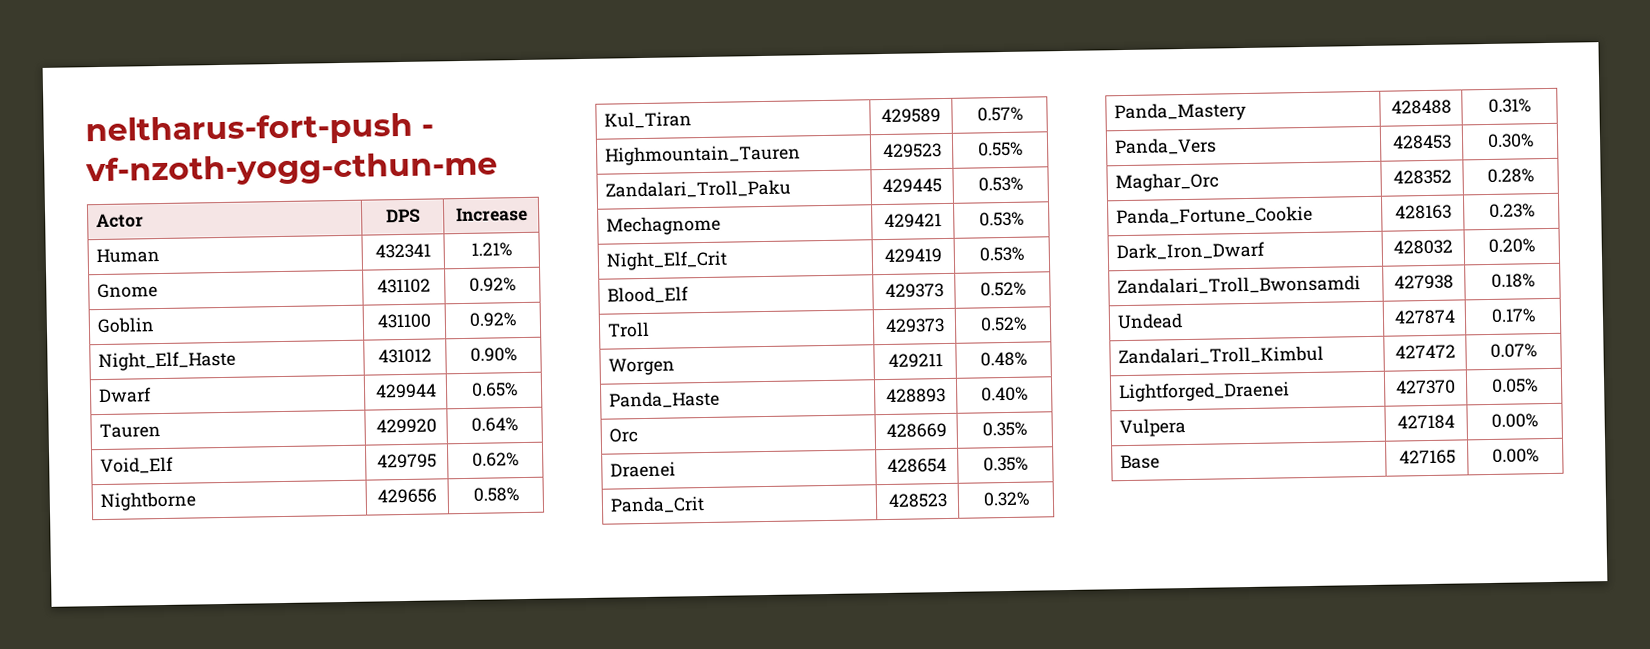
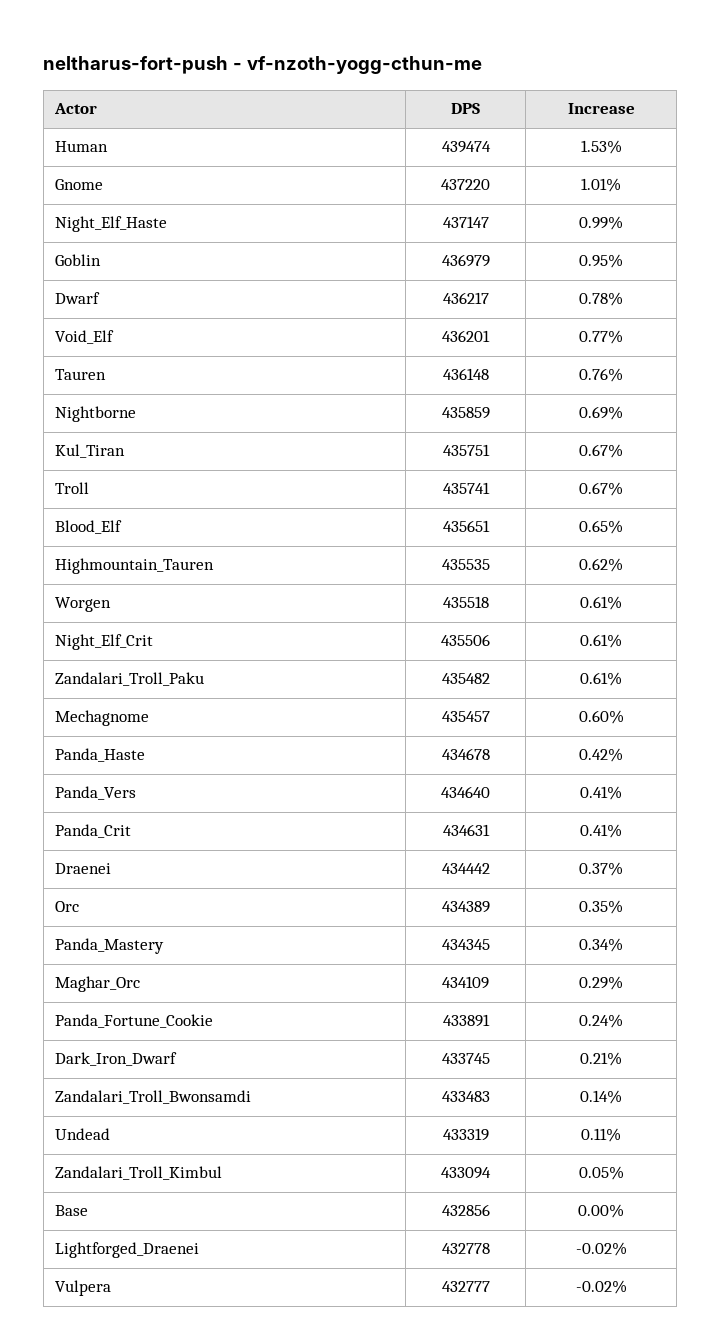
[375,243,431,259] [471,242,512,257] 432341 | 1.21% -> [441,141,491,153] [580,140,622,154] 439474 | 1.53%
[377,278,431,294] [469,277,516,292] [96,317,155,334] [377,313,431,329] [469,312,516,327] [97,350,236,372] [378,348,432,364] [470,347,517,362] [97,387,152,404] [374,383,437,399] [470,382,518,397] [98,423,161,439] [375,418,437,434] [471,417,518,432] [99,456,174,475] [377,453,437,469] [472,452,519,467] [99,491,196,512] [377,488,437,504] [472,487,519,502] [603,111,692,129] [881,108,941,124] [976,106,1023,122] [604,144,801,166] [882,143,942,159] [978,141,1023,157] 431102 | 0.92% // Goblin | 431100 | 0.92% // Night_Elf_Haste | 431012 | 0.90% // Dwarf | 429944 | 0.65% // Tauren | 429920 | 0.64% // Void_Elf | 429795 | 0.62% // Nightborne | 429656 | 0.58% // Kul_Tiran | 429589 | 0.57% // Highmountain_Tauren | 429523 | 0.55% -> [440,179,490,190] [581,178,621,192] [54,216,167,232] [442,216,489,228] [579,216,623,230] [54,254,101,266] [441,254,490,267] [579,254,623,268] [54,292,100,304] [442,292,489,304] [579,292,623,306] [54,330,114,344] [441,330,490,342] [579,330,623,344] [54,369,106,380] [442,368,489,380] [579,368,623,382] [54,406,136,422] [441,407,490,419] [579,406,623,420] [54,444,125,458] [442,444,490,456] [579,444,623,458] [54,482,89,494] [442,482,490,494] [579,482,623,496] [54,520,122,534] [442,520,490,532] [579,520,623,534] [54,558,214,574] [441,559,490,570] [579,558,623,572] [54,597,111,612] [442,596,489,608] [580,596,622,610] [54,634,153,650] [440,634,490,646] [580,634,622,648] 437220 | 1.01% // Night_Elf_Haste | 437147 | 0.99% // Goblin | 436979 | 0.95% // Dwarf | 436217 | 0.78% // Void_Elf | 436201 | 0.77% // Tauren | 436148 | 0.76% // Nightborne | 435859 | 0.69% // Kul_Tiran | 435751 | 0.67% // Troll | 435741 | 0.67% // Blood_Elf | 435651 | 0.65% // Highmountain_Tauren | 435535 | 0.62% // Worgen | 435518 | 0.61% // Night_Elf_Crit | 435506 | 0.61%
[882,178,942,194] [978,176,1023,192] 429445 | 0.53% -> [441,673,490,684] [580,672,622,686] 435482 | 0.61%
[884,213,942,229] [979,211,1024,227] [605,250,728,271] [884,248,942,263] [979,246,1024,262] [606,286,689,304] [884,283,944,299] [979,281,1026,297] [606,321,650,338] [884,318,945,334] [979,316,1027,332] [607,357,675,376] [887,353,943,368] [980,351,1027,367] [608,390,720,409] [886,388,946,403] [981,386,1028,402] 429421 | 0.53% // Night_Elf_Crit | 429419 | 0.53% // Blood_Elf | 429373 | 0.52% // Troll | 429373 | 0.52% // Worgen | 429211 | 0.48% // Panda_Haste | 428893 | 0.40% -> [441,711,490,722] [578,710,624,724] [54,748,145,762] [441,748,490,760] [579,748,623,762] [54,786,136,800] [440,786,490,798] [580,786,622,800] [54,824,131,838] [442,824,490,836] [580,824,622,838] [54,863,111,874] [441,863,490,874] [579,862,623,876] 435457 | 0.60% // Panda_Haste | 434678 | 0.42% // Panda_Vers | 434640 | 0.41% // Panda_Crit | 434631 | 0.41% // Draenei | 434442 | 0.37%
[885,422,947,439] [982,421,1027,437] [609,461,676,478] [887,458,947,473] [983,456,1028,472] [609,496,705,514] [887,493,948,508] [982,491,1030,507] [1113,101,1246,123] [1390,99,1452,115] [1488,98,1531,113] [1113,137,1217,156] [1391,134,1452,150] [1486,133,1534,148] 428669 | 0.35% // Draenei | 428654 | 0.35% // Panda_Crit | 428523 | 0.32% // Panda_Mastery | 428488 | 0.31% // Panda_Vers | 428453 | 0.30% -> [441,901,490,913] [579,900,623,914] [54,938,164,954] [441,939,490,950] [579,938,623,952] 434389 | 0.35% // Panda_Mastery | 434345 | 0.34%
[1392,169,1452,185] [1487,168,1534,183] 428352 | 0.28% -> [441,976,489,989] [579,976,623,990] 434109 | 0.29%
[1394,204,1452,220] [1488,203,1535,218] 428163 | 0.23% -> [442,1014,490,1027] [579,1014,623,1028] 433891 | 0.24%
[1393,239,1453,255] [1488,238,1535,253] 428032 | 0.20% -> [441,1053,490,1064] [580,1052,622,1066] 433745 | 0.21%
[1394,274,1454,290] [1490,273,1535,288] 427938 | 0.18% -> [441,1091,490,1102] [580,1090,622,1104] 433483 | 0.14%
[1393,309,1456,325] [1490,308,1536,323] 427874 | 0.17% -> [442,1128,489,1141] [581,1128,621,1142] 433319 | 0.11%
[1394,344,1456,359] [1490,343,1537,358] 427472 | 0.07% -> [440,1167,491,1179] [578,1166,624,1180] [54,1205,88,1216] [441,1204,490,1216] [578,1204,624,1218] 433094 | 0.05% // Base | 432856 | 0.00%
[1396,379,1456,395] [1490,378,1538,393] 427370 | 0.05% -> [441,1243,490,1254] [575,1242,627,1256] 432778 | -0.02%
[1397,414,1455,430] [1491,413,1538,428] [1119,454,1160,470] [1398,449,1456,465] [1492,448,1539,463] 427184 | 0.00% // Base | 427165 | 0.00% -> [441,1281,490,1292] [575,1280,627,1294] 432777 | -0.02%

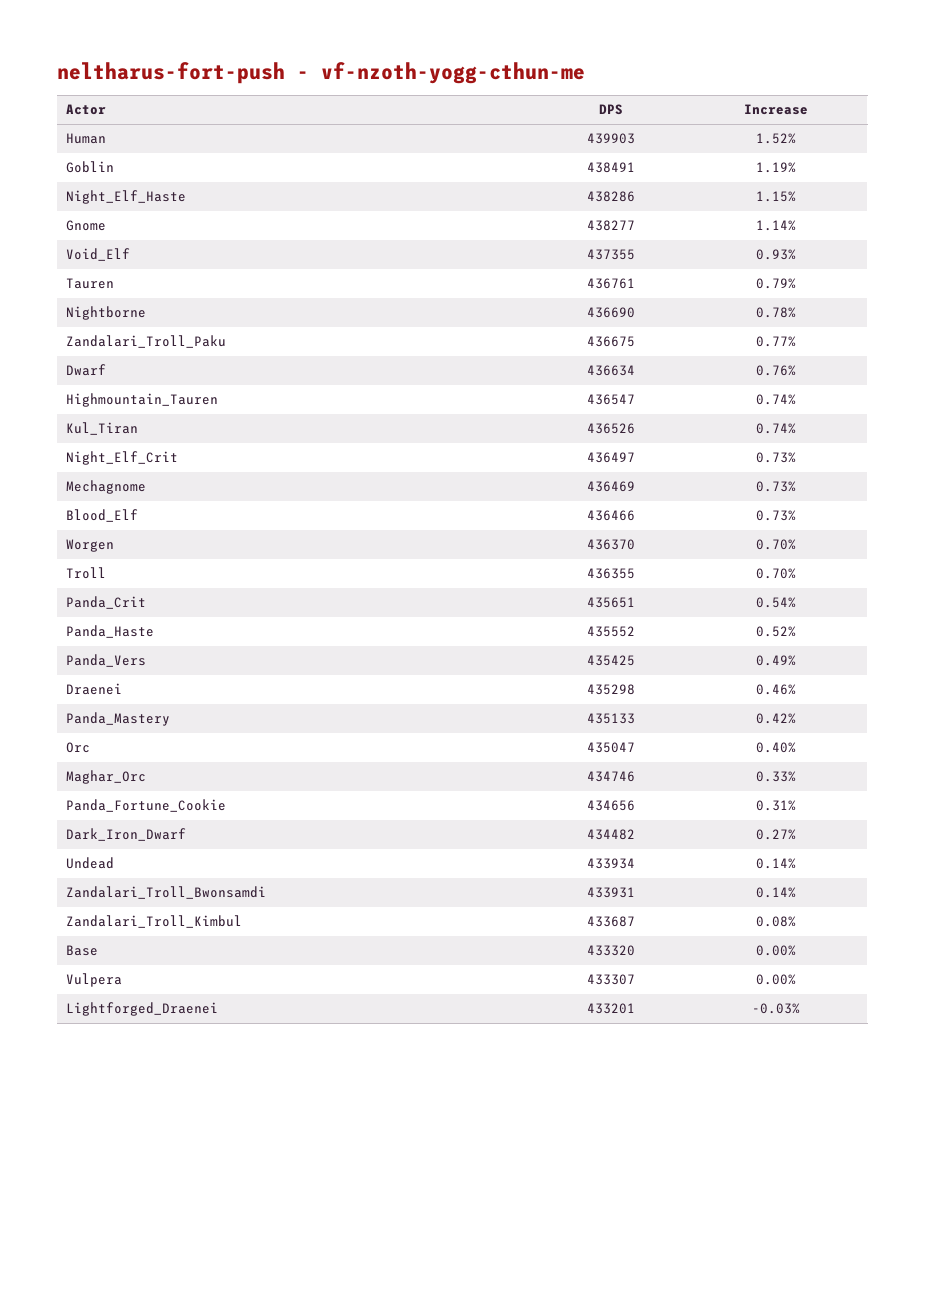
[441,141,491,153] [580,140,622,154] [54,179,103,190] [440,179,490,190] [581,178,621,192] [54,216,167,232] [442,216,489,228] [579,216,623,230] [54,254,101,266] [441,254,490,267] [579,254,623,268] [54,292,100,304] [442,292,489,304] [579,292,623,306] [54,330,114,344] [441,330,490,342] [579,330,623,344] [54,369,106,380] [442,368,489,380] [579,368,623,382] [54,406,136,422] [441,407,490,419] [579,406,623,420] [54,444,125,458] [442,444,490,456] [579,444,623,458] [54,482,89,494] [442,482,490,494] [579,482,623,496] [54,520,122,534] [442,520,490,532] [579,520,623,534] [54,558,214,574] [441,559,490,570] [579,558,623,572] [54,597,111,612] [442,596,489,608] [580,596,622,610] [54,634,153,650] [440,634,490,646] [580,634,622,648] [54,672,204,686] [441,673,490,684] [580,672,622,686] [54,710,149,726] [441,711,490,722] [578,710,624,724] [54,748,145,762] [441,748,490,760] [579,748,623,762] [54,786,136,800] [440,786,490,798] [580,786,622,800] [54,824,131,838] [442,824,490,836] [580,824,622,838] [54,863,111,874] [441,863,490,874] [579,862,623,876] [54,901,79,912] [441,901,490,913] [579,900,623,914] [54,938,164,954] [441,939,490,950] [579,938,623,952] 439474 | 1.53% // Gnome | 437220 | 1.01% // Night_Elf_Haste | 437147 | 0.99% // Goblin | 436979 | 0.95% // Dwarf | 436217 | 0.78% // Void_Elf | 436201 | 0.77% // Tauren | 436148 | 0.76% // Nightborne | 435859 | 0.69% // Kul_Tiran | 435751 | 0.67% // Troll | 435741 | 0.67% // Blood_Elf | 435651 | 0.65% // Highmountain_Tauren | 435535 | 0.62% // Worgen | 435518 | 0.61% // Night_Elf_Crit | 435506 | 0.61% // Zandalari_Troll_Paku | 435482 | 0.61% // Mechagnome | 435457 | 0.60% // Panda_Haste | 434678 | 0.42% // Panda_Vers | 434640 | 0.41% // Panda_Crit | 434631 | 0.41% // Draenei | 434442 | 0.37% // Orc | 434389 | 0.35% // Panda_Mastery | 434345 | 0.34% -> [587,133,635,144] [756,133,796,144] [66,161,115,173] [587,162,635,173] [756,162,796,173] [66,190,187,204] [587,191,635,202] [756,191,796,202] [66,220,107,231] [587,220,635,231] [756,220,796,231] [66,248,131,261] [587,249,635,260] [756,249,796,260] [66,278,115,289] [587,278,635,289] [756,278,796,289] [66,306,147,320] [587,307,635,318] [756,307,796,318] [66,335,227,348] [587,336,635,347] [756,336,796,347] [66,364,107,376] [587,365,635,376] [756,365,796,376] [66,393,219,407] [587,394,635,405] [756,394,796,405] [66,422,139,435] [587,423,635,434] [756,423,796,434] [66,451,179,465] [587,452,635,463] [756,452,796,463] [66,480,147,494] [587,481,635,492] [756,481,796,492] [66,509,139,522] [587,510,635,521] [756,510,796,521] [66,539,115,552] [587,539,635,550] [756,539,796,550] [66,567,107,579] [587,568,635,579] [756,568,796,579] [66,596,147,609] [587,597,635,608] [756,597,796,608] [66,625,155,638] [587,626,635,637] [756,626,796,637] [66,654,147,667] [587,655,635,666] [756,655,796,666] [66,683,123,695] [587,684,635,695] [756,684,796,695] [66,712,171,726] [587,713,635,724] [756,713,796,724] [66,742,91,753] [587,742,635,753] [756,742,796,753] 439903 | 1.52% // Goblin | 438491 | 1.19% // Night_Elf_Haste | 438286 | 1.15% // Gnome | 438277 | 1.14% // Void_Elf | 437355 | 0.93% // Tauren | 436761 | 0.79% // Nightborne | 436690 | 0.78% // Zandalari_Troll_Paku | 436675 | 0.77% // Dwarf | 436634 | 0.76% // Highmountain_Tauren | 436547 | 0.74% // Kul_Tiran | 436526 | 0.74% // Night_Elf_Crit | 436497 | 0.73% // Mechagnome | 436469 | 0.73% // Blood_Elf | 436466 | 0.73% // Worgen | 436370 | 0.70% // Troll | 436355 | 0.70% // Panda_Crit | 435651 | 0.54% // Panda_Haste | 435552 | 0.52% // Panda_Vers | 435425 | 0.49% // Draenei | 435298 | 0.46% // Panda_Mastery | 435133 | 0.42% // Orc | 435047 | 0.40%
[441,976,489,989] [579,976,623,990] 434109 | 0.29% -> [587,771,635,782] [756,771,796,782] 434746 | 0.33%
[442,1014,490,1027] [579,1014,623,1028] 433891 | 0.24% -> [587,800,635,811] [756,800,796,811] 434656 | 0.31%
[441,1053,490,1064] [580,1052,622,1066] 433745 | 0.21% -> [587,829,635,840] [756,829,796,840] [66,857,115,869] [587,858,635,869] [756,858,796,869] 434482 | 0.27% // Undead | 433934 | 0.14%
[441,1091,490,1102] [580,1090,622,1104] [54,1128,110,1140] [442,1128,489,1141] [581,1128,621,1142] 433483 | 0.14% // Undead | 433319 | 0.11% -> [587,887,635,898] [756,887,796,898] 433931 | 0.14%
[440,1167,491,1179] [578,1166,624,1180] 433094 | 0.05% -> [587,916,635,927] [756,916,796,927] 433687 | 0.08%
[441,1204,490,1216] [578,1204,624,1218] [54,1242,199,1258] [441,1243,490,1254] [575,1242,627,1256] [54,1280,111,1296] [441,1281,490,1292] [575,1280,627,1294] 432856 | 0.00% // Lightforged_Draenei | 432778 | -0.02% // Vulpera | 432777 | -0.02% -> [587,945,635,956] [756,945,796,956] [66,973,123,987] [587,974,635,985] [756,974,796,985] [66,1002,219,1016] [587,1003,635,1014] [752,1003,800,1014] 433320 | 0.00% // Vulpera | 433307 | 0.00% // Lightforged_Draenei | 433201 | -0.03%

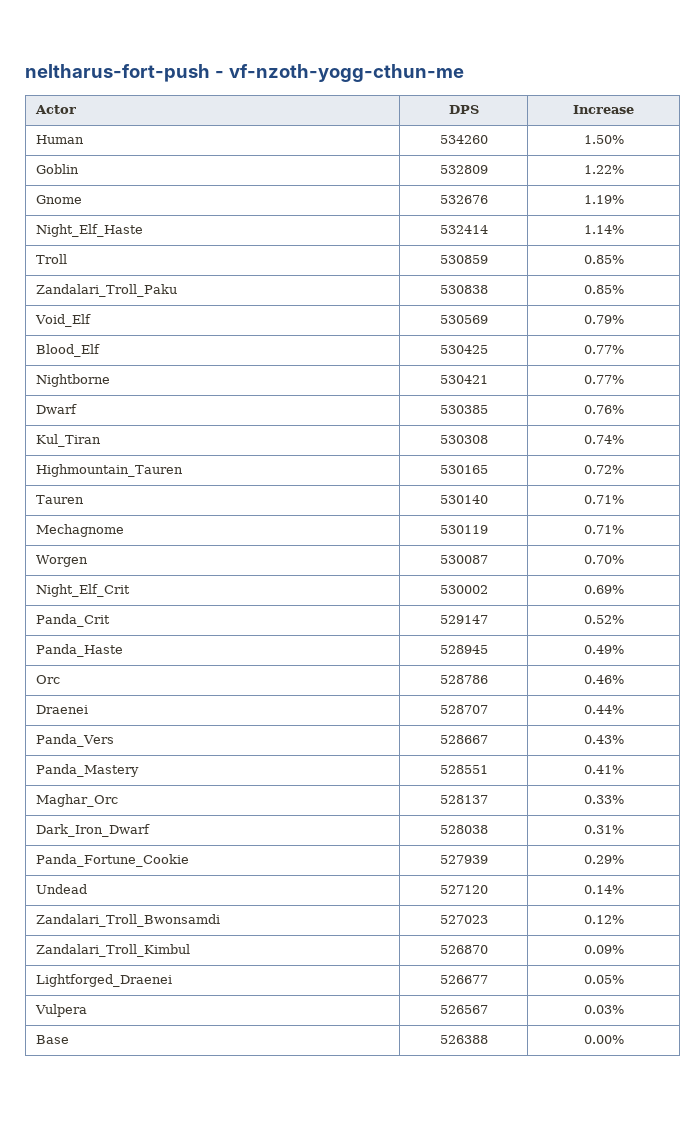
[587,133,635,144] [756,133,796,144] 439903 | 1.52% -> [439,135,488,144] [583,135,624,144] 534260 | 1.50%
[587,162,635,173] [756,162,796,173] [66,190,187,204] [587,191,635,202] [756,191,796,202] [66,220,107,231] [587,220,635,231] [756,220,796,231] [66,248,131,261] [587,249,635,260] [756,249,796,260] [66,278,115,289] [587,278,635,289] [756,278,796,289] [66,306,147,320] [587,307,635,318] [756,307,796,318] [66,335,227,348] [587,336,635,347] 438491 | 1.19% // Night_Elf_Haste | 438286 | 1.15% // Gnome | 438277 | 1.14% // Void_Elf | 437355 | 0.93% // Tauren | 436761 | 0.79% // Nightborne | 436690 | 0.78% // Zandalari_Troll_Paku | 436675 -> [439,165,488,174] [583,165,624,174] [35,195,82,204] [439,195,488,204] [583,195,624,204] [35,224,143,237] [439,225,488,234] [583,225,624,234] [35,254,67,264] [439,255,488,264] [583,255,624,264] [35,284,177,297] [439,285,488,294] [583,285,624,294] [34,314,91,327] [439,315,488,324] [583,315,624,324] [35,344,100,357] [439,345,488,354] [583,345,624,354] [35,374,110,387] [439,375,488,384] 532809 | 1.22% // Gnome | 532676 | 1.19% // Night_Elf_Haste | 532414 | 1.14% // Troll | 530859 | 0.85% // Zandalari_Troll_Paku | 530838 | 0.85% // Void_Elf | 530569 | 0.79% // Blood_Elf | 530425 | 0.77% // Nightborne | 530421
[587,365,635,376] 436634 -> [439,405,488,414] 530385
[66,393,219,407] [587,394,635,405] [756,394,796,405] [66,422,139,435] [587,423,635,434] [756,423,796,434] [66,451,179,465] [587,452,635,463] [756,452,796,463] [66,480,147,494] [587,481,635,492] [756,481,796,492] [66,509,139,522] [587,510,635,521] [756,510,796,521] [66,539,115,552] [587,539,635,550] [756,539,796,550] [66,567,107,579] [587,568,635,579] [756,568,796,579] Highmountain_Tauren | 436547 | 0.74% // Kul_Tiran | 436526 | 0.74% // Night_Elf_Crit | 436497 | 0.73% // Mechagnome | 436469 | 0.73% // Blood_Elf | 436466 | 0.73% // Worgen | 436370 | 0.70% // Troll | 436355 | 0.70% -> [35,434,101,447] [439,435,488,444] [583,435,624,444] [35,464,183,477] [439,465,488,474] [583,465,624,474] [35,495,84,504] [439,495,488,504] [583,495,624,504] [35,524,124,537] [439,525,488,534] [583,525,624,534] [35,555,88,567] [439,555,488,564] [583,555,624,564] [35,584,130,597] [439,585,488,594] [583,585,624,594] Kul_Tiran | 530308 | 0.74% // Highmountain_Tauren | 530165 | 0.72% // Tauren | 530140 | 0.71% // Mechagnome | 530119 | 0.71% // Worgen | 530087 | 0.70% // Night_Elf_Crit | 530002 | 0.69%
[587,597,635,608] [756,597,796,608] 435651 | 0.54% -> [439,615,488,624] [583,615,624,624] 529147 | 0.52%
[587,626,635,637] [756,626,796,637] [66,654,147,667] [587,655,635,666] [756,655,796,666] [66,683,123,695] [587,684,635,695] [756,684,796,695] [66,712,171,726] [587,713,635,724] [756,713,796,724] [66,742,91,753] [587,742,635,753] [756,742,796,753] 435552 | 0.52% // Panda_Vers | 435425 | 0.49% // Draenei | 435298 | 0.46% // Panda_Mastery | 435133 | 0.42% // Orc | 435047 | 0.40% -> [439,645,488,654] [583,645,624,654] [35,675,60,684] [439,675,488,684] [583,675,624,684] [35,705,88,714] [439,705,488,714] [583,705,624,714] [35,734,114,747] [439,735,488,744] [583,735,624,744] [35,764,139,777] [439,765,488,774] [583,765,624,774] 528945 | 0.49% // Orc | 528786 | 0.46% // Draenei | 528707 | 0.44% // Panda_Vers | 528667 | 0.43% // Panda_Mastery | 528551 | 0.41%
[587,771,635,782] 434746 -> [439,795,488,804] 528137
[66,799,227,812] [587,800,635,811] Panda_Fortune_Cookie | 434656 -> [35,824,150,837] [439,825,488,834] Dark_Iron_Dwarf | 528038
[66,828,187,841] [587,829,635,840] [756,829,796,840] Dark_Iron_Dwarf | 434482 | 0.27% -> [35,854,189,867] [439,855,488,864] [583,855,624,864] Panda_Fortune_Cookie | 527939 | 0.29%
[587,858,635,869] 433934 -> [439,885,488,894] 527120
[587,887,635,898] [756,887,796,898] 433931 | 0.14% -> [439,915,488,924] [583,915,624,924] 527023 | 0.12%
[587,916,635,927] [756,916,796,927] 433687 | 0.08% -> [439,945,488,954] [583,945,624,954] [35,974,172,987] [439,975,488,984] [583,975,624,984] [34,1004,87,1017] [439,1005,488,1014] [583,1005,624,1014] 526870 | 0.09% // Lightforged_Draenei | 526677 | 0.05% // Vulpera | 526567 | 0.03%
[587,945,635,956] [756,945,796,956] [66,973,123,987] [587,974,635,985] [756,974,796,985] [66,1002,219,1016] [587,1003,635,1014] [752,1003,800,1014] 433320 | 0.00% // Vulpera | 433307 | 0.00% // Lightforged_Draenei | 433201 | -0.03% -> [439,1035,488,1044] [583,1035,624,1044] 526388 | 0.00%

